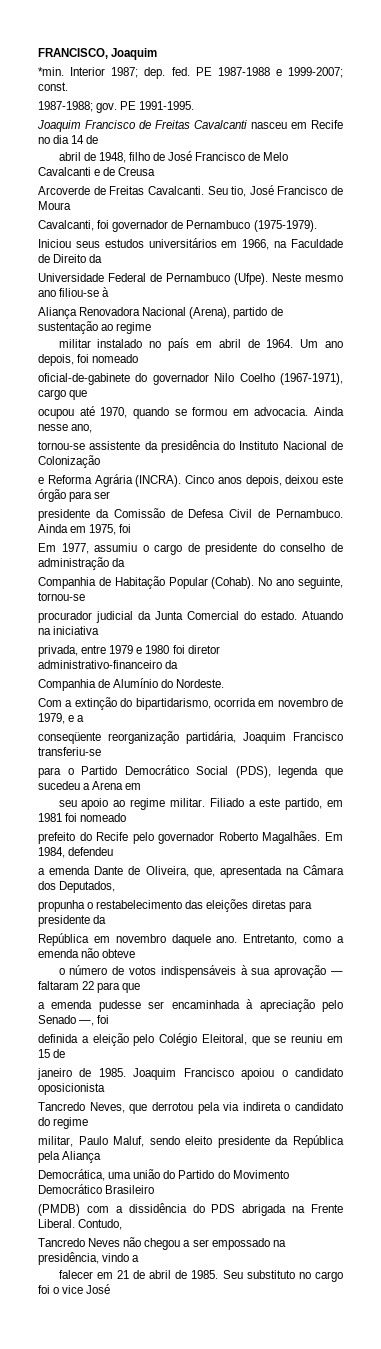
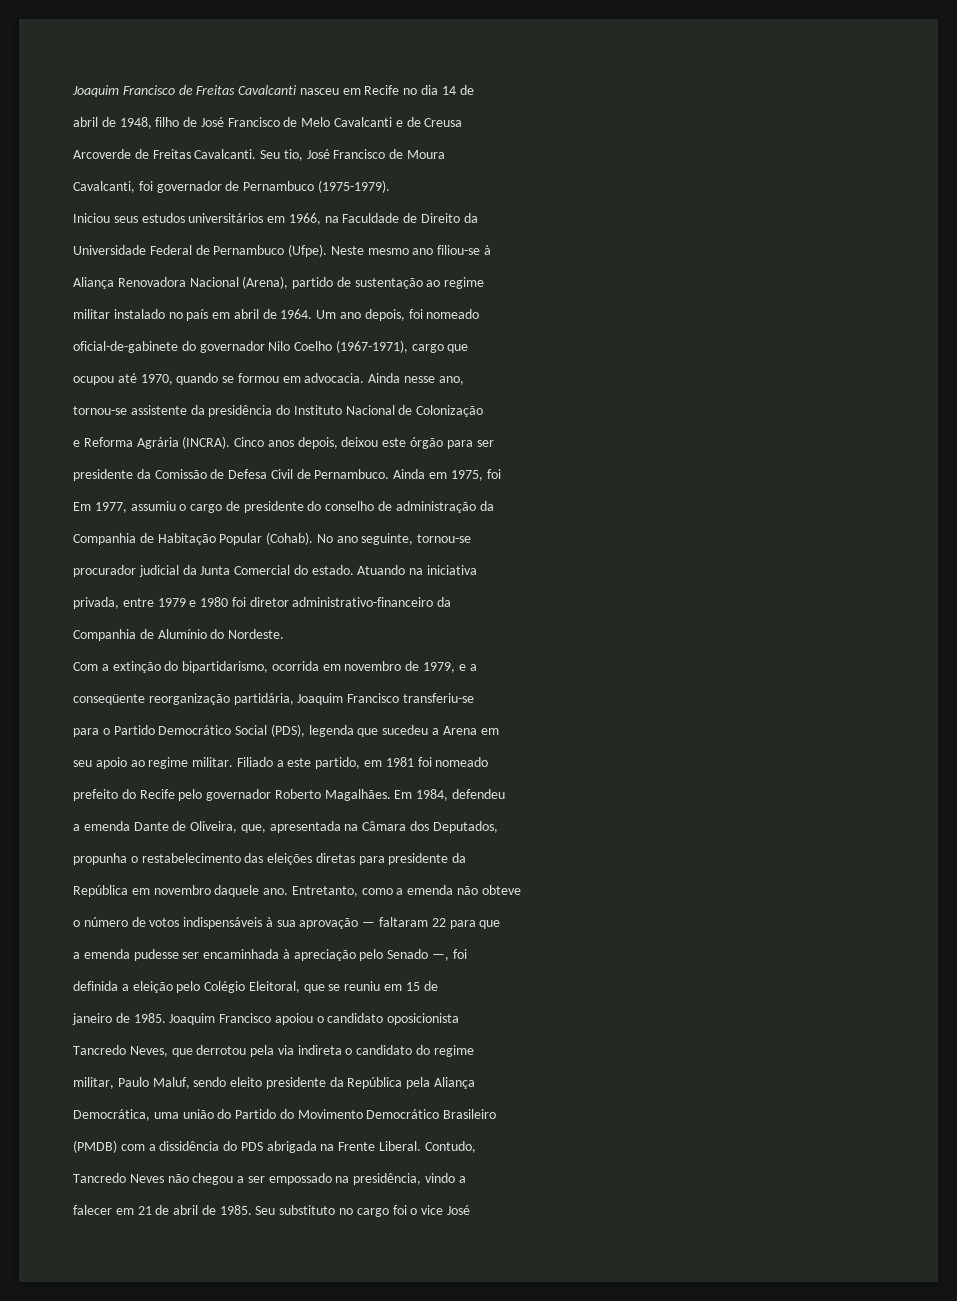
[38,48,158,60] [38,67,343,79] [38,82,68,91] [38,101,195,113] FRANCISCO, Joaquim // *min. Interior 1987; dep. fed. PE 1987-1988 e 1999-2007; const. // 1987-1988; gov. PE 1991-1995. // -> (72, 91) none

